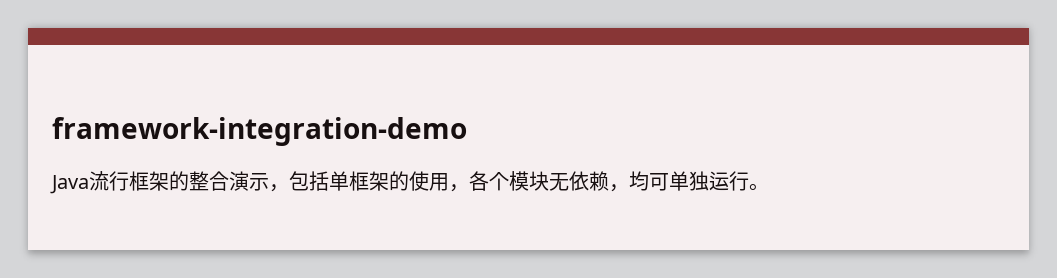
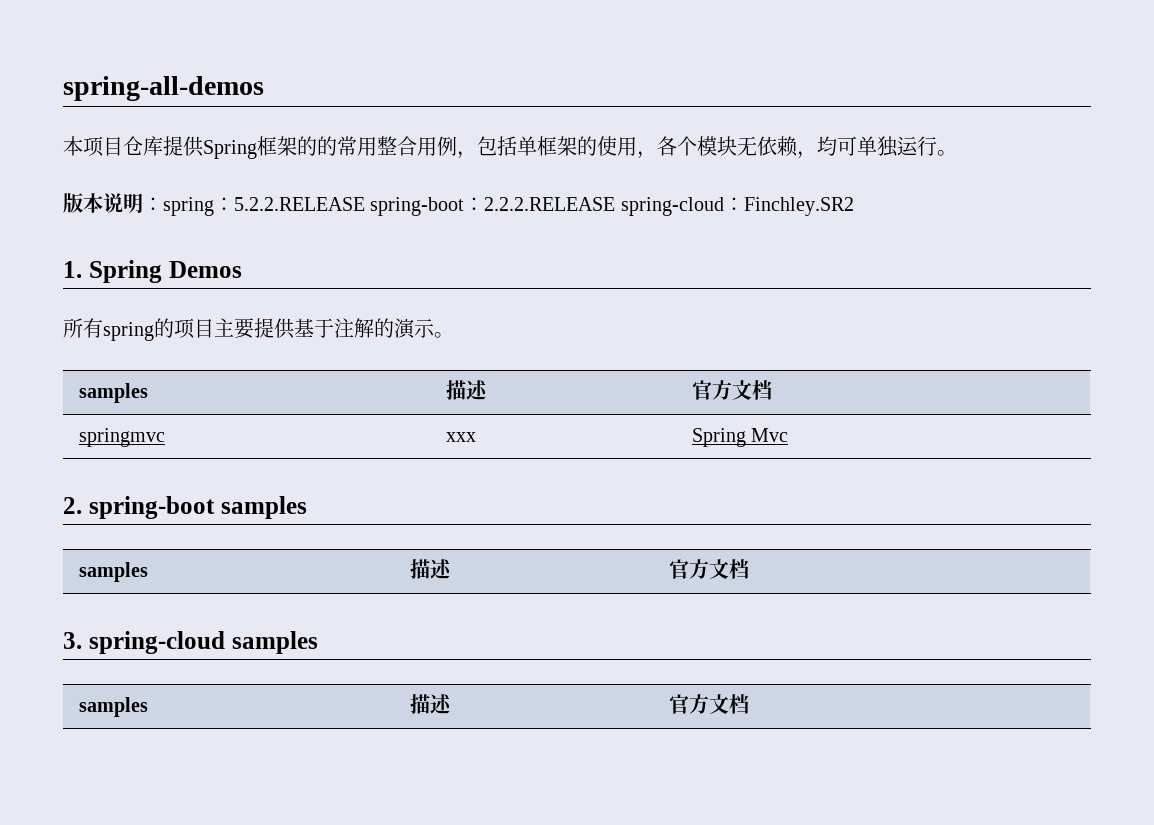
[52,117,467,146] [50,171,269,194] framework-integration-demo // Java流行框架的整合演示 -> [63,76,264,101] [63,136,457,159] spring-all-demos // 本项目仓库提供Spring框架的的常用整合用例
(769, 187) none -> [63,193,854,216] [63,260,242,283] [63,318,454,341] [78,383,148,403] [445,380,488,400] [691,380,772,400] [78,428,165,447] [445,432,476,442] [691,428,788,447] [63,496,307,519] [78,562,148,582] [409,559,452,579] [668,559,749,579] [63,631,318,654] [78,697,148,717] [409,694,452,714] [668,694,749,714] // 版本说明：spring：5.2.2.RELEASE spring-boot：2.2.2.RELEASE spring-cloud：Finchley.SR2 // 1. Spring Demos // 所有spring的项目主要提供基于注解的演示。 // samples | 描述 | 官方文档 // springmvc | xxx | Spring Mvc // 2. spring-boot samples // samples | 描述 | 官方文档 // 3. spring-cloud samples // samples | 描述 | 官方文档

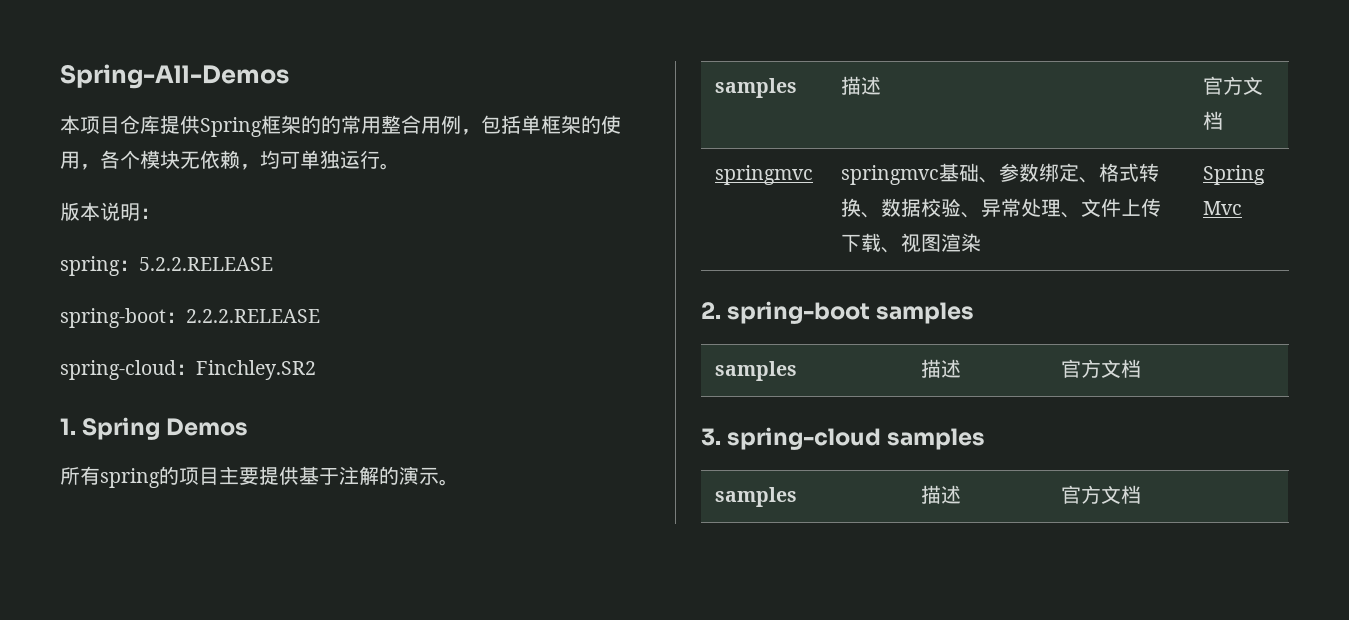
[63,76,264,101] spring-all-demos -> [60,64,289,89] Spring-All-Demos
(163, 204) none -> (160, 213) //
(365, 204) none -> (273, 264) //
(616, 204) none -> (320, 316) //
[445,432,476,442] xxx -> [840,163,1159,185] [840,198,1161,218] [840,233,981,253] springmvc基础、参数绑定、格式转换、数据校验、异常处理、文件上传下载、视图渲染

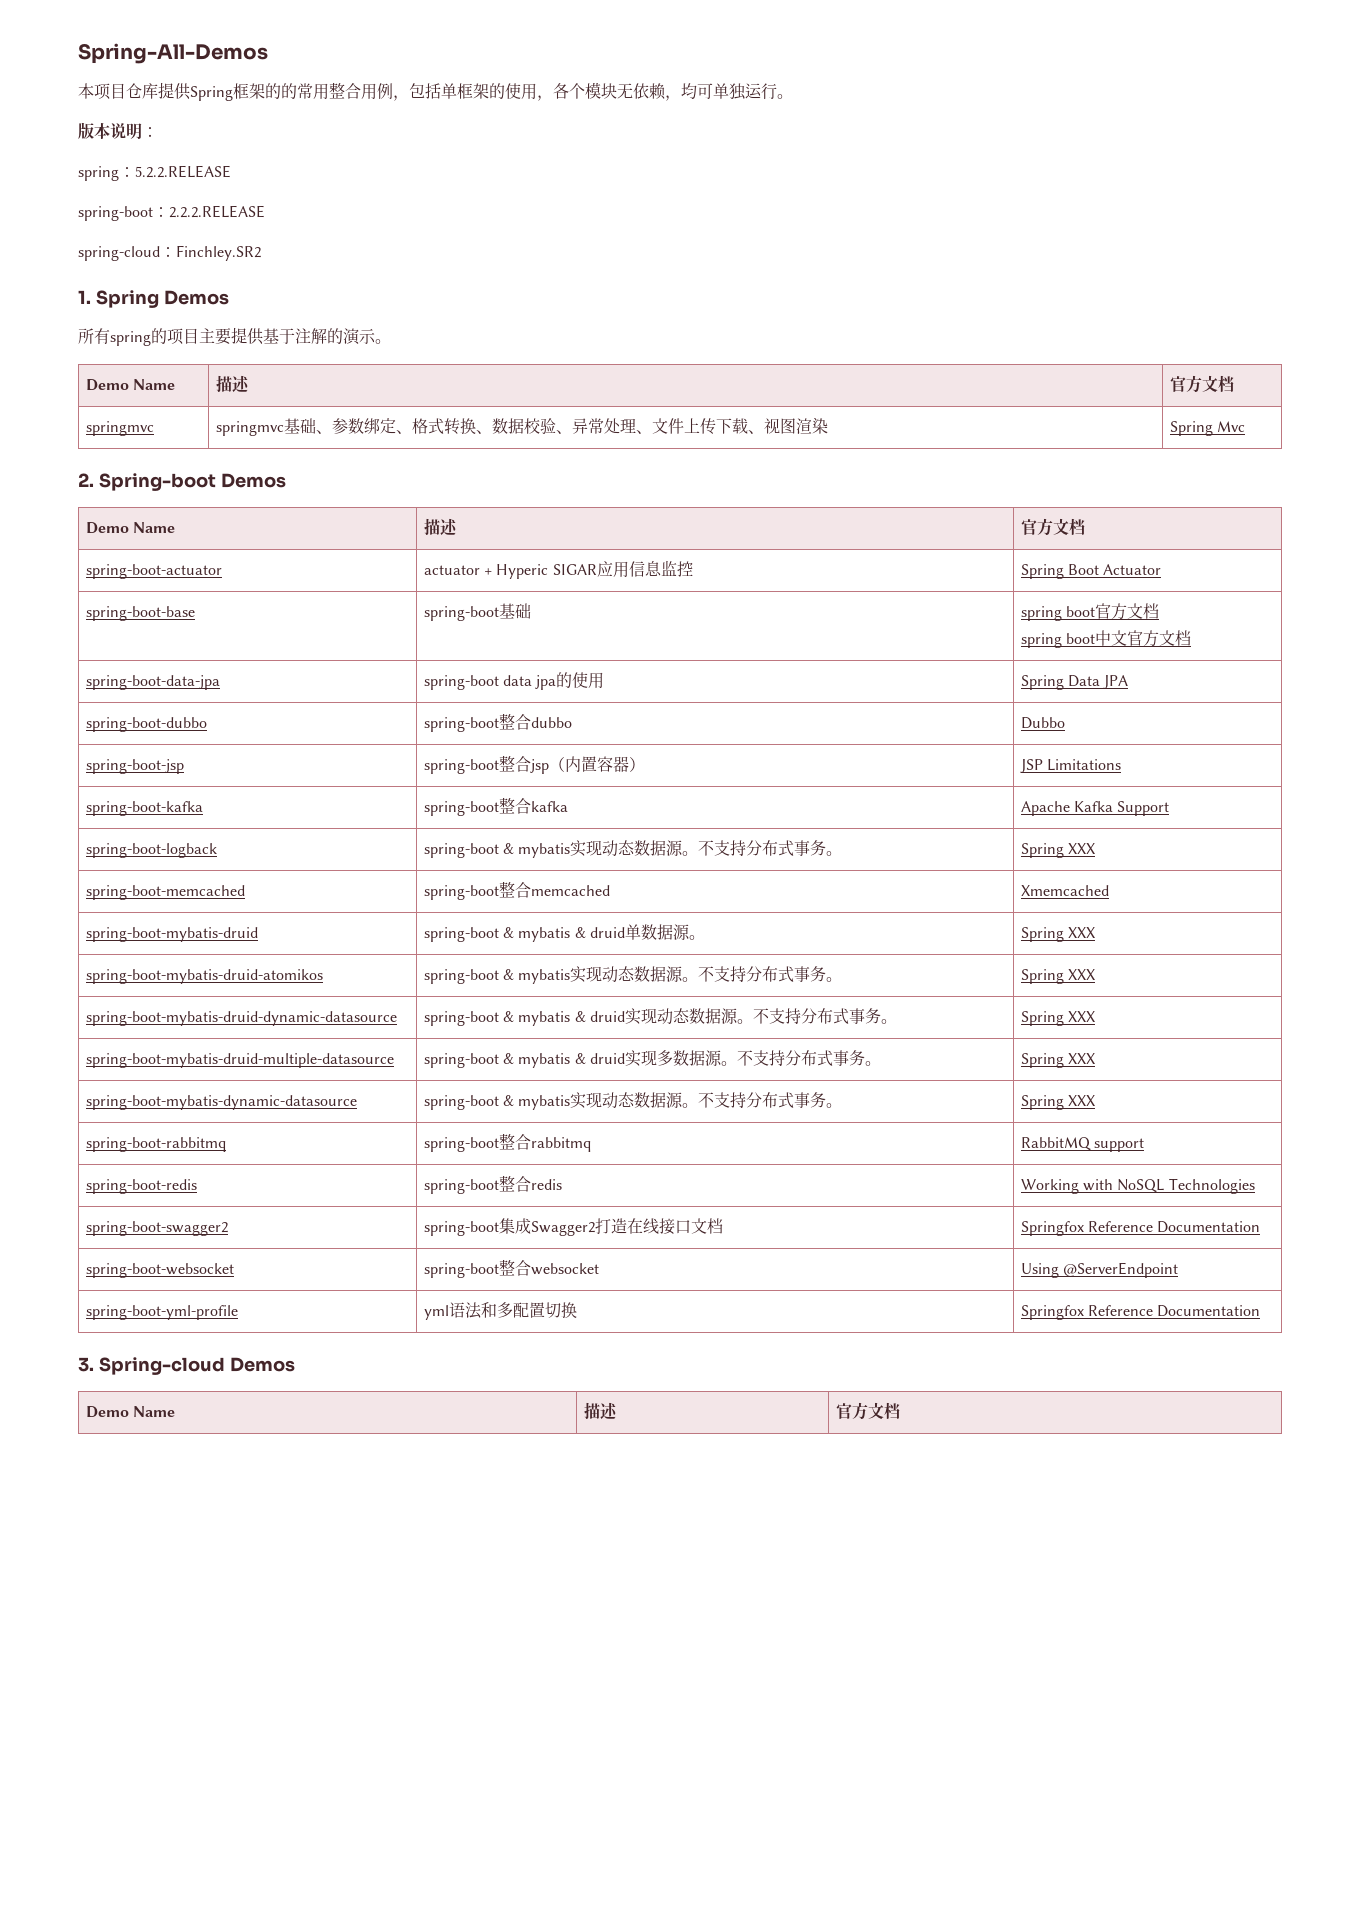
[714,78,797,98] samples -> [85,379,176,391] Demo Name
[727,301,975,324] [714,361,797,381] [920,359,961,378] [1060,359,1141,378] [701,427,986,450] [714,487,797,507] spring-boot samples // samples | 描述 | 官方文档 // 3. spring-cloud samples // samples -> [98,473,286,491] [85,522,176,534] [423,518,457,536] [1020,518,1085,536] [85,564,222,579] [423,560,693,579] [1020,564,1162,579] [85,606,195,621] [423,603,531,621] [1020,603,1160,621] [1020,630,1192,648] [85,675,220,690] [423,672,605,690] [1020,675,1129,690] [85,717,207,732] [423,713,572,732] [1020,717,1065,729] [85,759,184,774] [423,755,645,774] [1019,759,1122,773] [85,801,203,816] [423,797,568,816] [1020,801,1170,816] [85,843,217,858] [423,840,843,858] [1020,843,1097,858] [85,885,245,900] [423,881,610,900] [1020,885,1109,896] [85,927,258,942] [423,924,706,942] [1020,927,1097,942] [85,969,323,984] [423,966,843,984] [1020,969,1097,984] [85,1011,397,1026] [423,1008,898,1026] [1020,1011,1097,1026] [85,1053,394,1068] [423,1050,882,1068] [1020,1053,1097,1068] [85,1095,357,1110] [423,1092,843,1110] [1020,1095,1097,1110] [85,1137,226,1152] [423,1133,591,1152] [1020,1137,1145,1152] [85,1179,197,1194] [423,1175,562,1194] [1020,1178,1255,1194] [85,1221,228,1236] [423,1218,723,1236] [1020,1221,1261,1236] [85,1263,234,1278] [423,1259,599,1278] [1020,1262,1179,1278] [85,1305,238,1320] [423,1302,577,1320] [1020,1305,1261,1320] [78,1357,295,1375] [85,1406,176,1418] Spring-boot Demos // Demo Name | 描述 | 官方文档 // spring-boot-actuator | actuator + Hyperic SIGAR应用信息监控 | Spring Boot Actuator // spring-boot-base | spring-boot基础 | spring boot官方文档 // spring boot中文官方文档 // spring-boot-data-jpa | spring-boot data jpa的使用 | Spring Data JPA // spring-boot-dubbo | spring-boot整合dubbo | Dubbo // spring-boot-jsp | spring-boot整合jsp（内置容器） | JSP Limitations // spring-boot-kafka | spring-boot整合kafka | Apache Kafka Support // spring-boot-logback | spring-boot & mybatis实现动态数据源。不支持分布式事务。 | Spring XXX // spring-boot-memcached | spring-boot整合memcached | Xmemcached // spring-boot-mybatis-druid | spring-boot & mybatis & druid单数据源。 | Spring XXX // spring-boot-mybatis-druid-atomikos | spring-boot & mybatis实现动态数据源。不支持分布式事务。 | Spring XXX // spring-boot-mybatis-druid-dynamic-datasource | spring-boot & mybatis & druid实现动态数据源。不支持分布式事务。 | Spring XXX // spring-boot-mybatis-druid-multiple-datasource | spring-boot & mybatis & druid实现多数据源。不支持分布式事务。 | Spring XXX // spring-boot-mybatis-dynamic-datasource | spring-boot & mybatis实现动态数据源。不支持分布式事务。 | Spring XXX // spring-boot-rabbitmq | spring-boot整合rabbitmq | RabbitMQ support // spring-boot-redis | spring-boot整合redis | Working with NoSQL Technologies // spring-boot-swagger2 | spring-boot集成Swagger2打造在线接口文档 | Springfox Reference Documentation // spring-boot-websocket | spring-boot整合websocket | Using @ServerEndpoint // spring-boot-yml-profile | yml语法和多配置切换 | Springfox Reference Documentation // 3. Spring-cloud Demos // Demo Name

